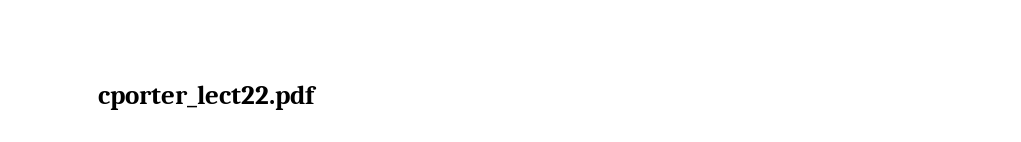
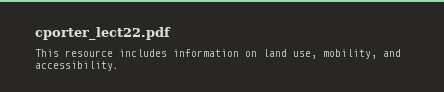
(317, 97) none -> [35,49,401,59] [35,61,119,71] // This resource includes information on land use, mobility, and accessibility.

